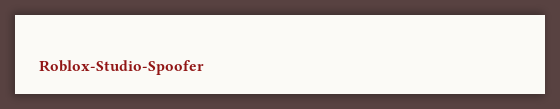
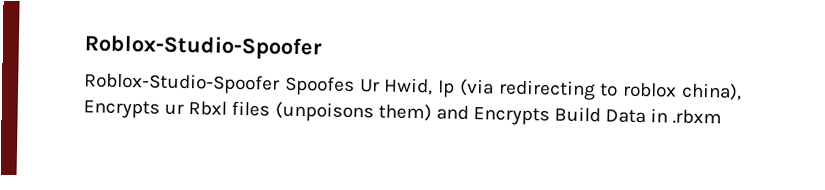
[39,60,204,75] Roblox-Studio-Spoofer -> [84,34,322,61] [84,72,743,101] [83,100,723,126] Roblox-Studio-Spoofer // Roblox-Studio-Spoofer Spoofes Ur Hwid, Ip (via redirecting to roblox china), Encrypts ur Rbxl files (unpoisons them) and Encrypts Build Data in .rbxm

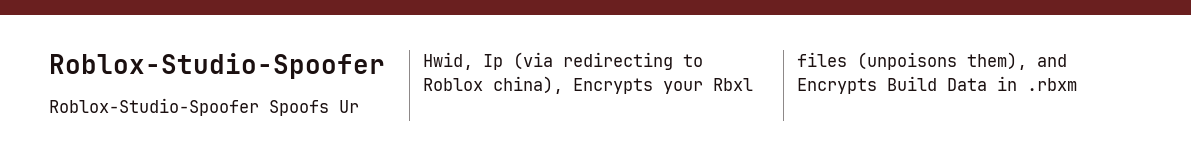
[283,75,355,96] Spoofes -> [269,100,329,116] Spoofs
[623,82,678,98] roblox -> [423,78,483,91] Roblox
[164,103,185,116] ur -> [663,81,703,94] your
[377,103,432,122] them) -> [967,52,1027,70] them),

